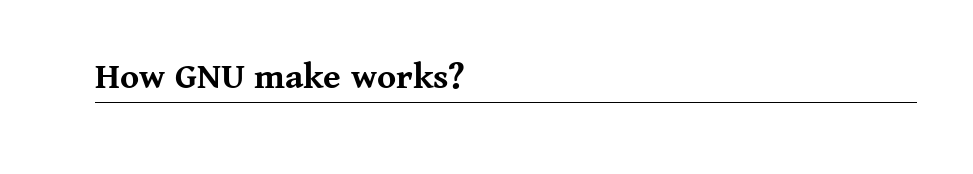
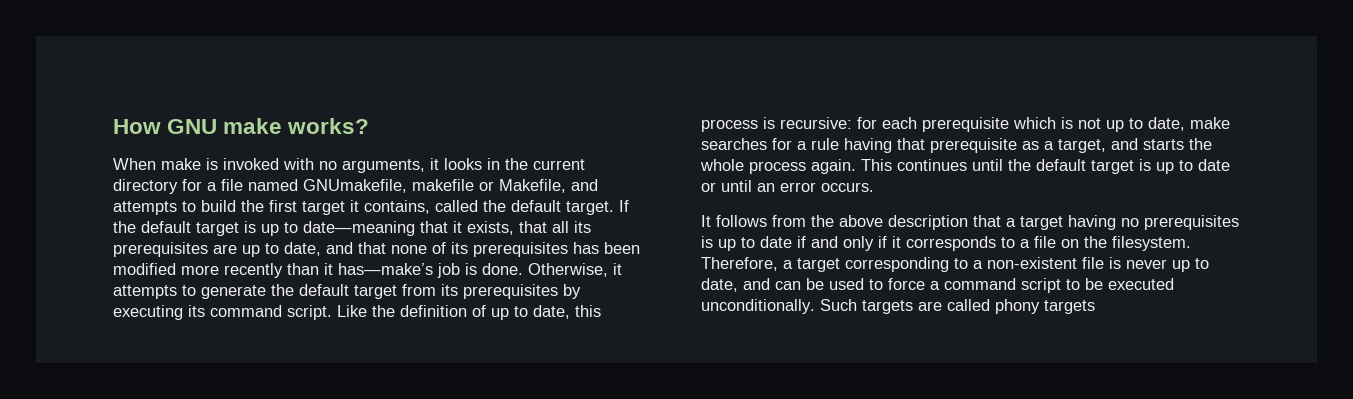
(465, 75) none -> [113,158,585,173] [113,179,598,194] [113,200,629,215] [113,221,591,236] [113,242,640,257] [113,263,622,278] [113,284,581,299] [113,305,601,320] [701,117,1230,132] [701,138,1212,153] [700,159,1230,174] [701,180,874,192] [701,215,1239,230] [701,236,1191,251] [701,257,1209,272] [701,278,1174,293] [701,299,1095,314] // When make is invoked with no arguments, it looks in the current directory for a file named GNUmakefile, makefile or Makefile, and attempts to build the first target it contains, called the default target. If the default target is up to date—meaning that it exists, that all its prerequisites are up to date, and that none of its prerequisites has been modified more recently than it has—make’s job is done. Otherwise, it attempts to generate the default target from its prerequisites by executing its command script. Like the definition of up to date, this process is recursive: for each prerequisite which is not up to date, make searches for a rule having that prerequisite as a target, and starts the whole process again. This continues until the default target is up to date or until an error occurs. // It follows from the above description that a target having no prerequisites is up to date if and only if it corresponds to a file on the filesystem. Therefore, a target corresponding to a non-existent file is never up to date, and can be used to force a command script to be executed unconditionally. Such targets are called phony targets

